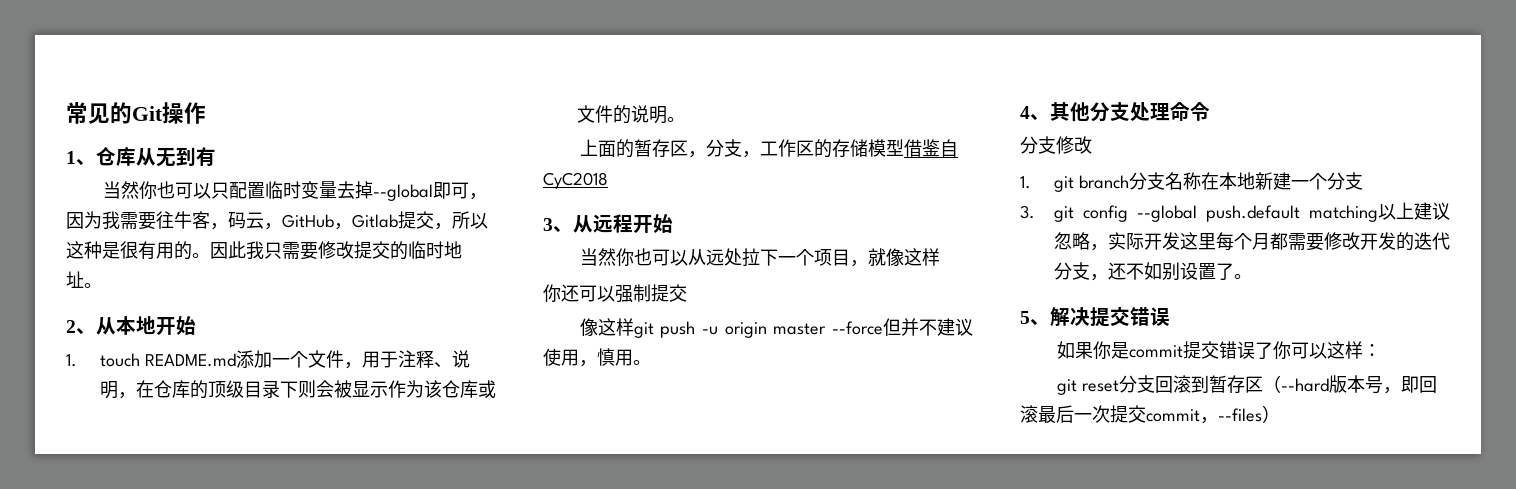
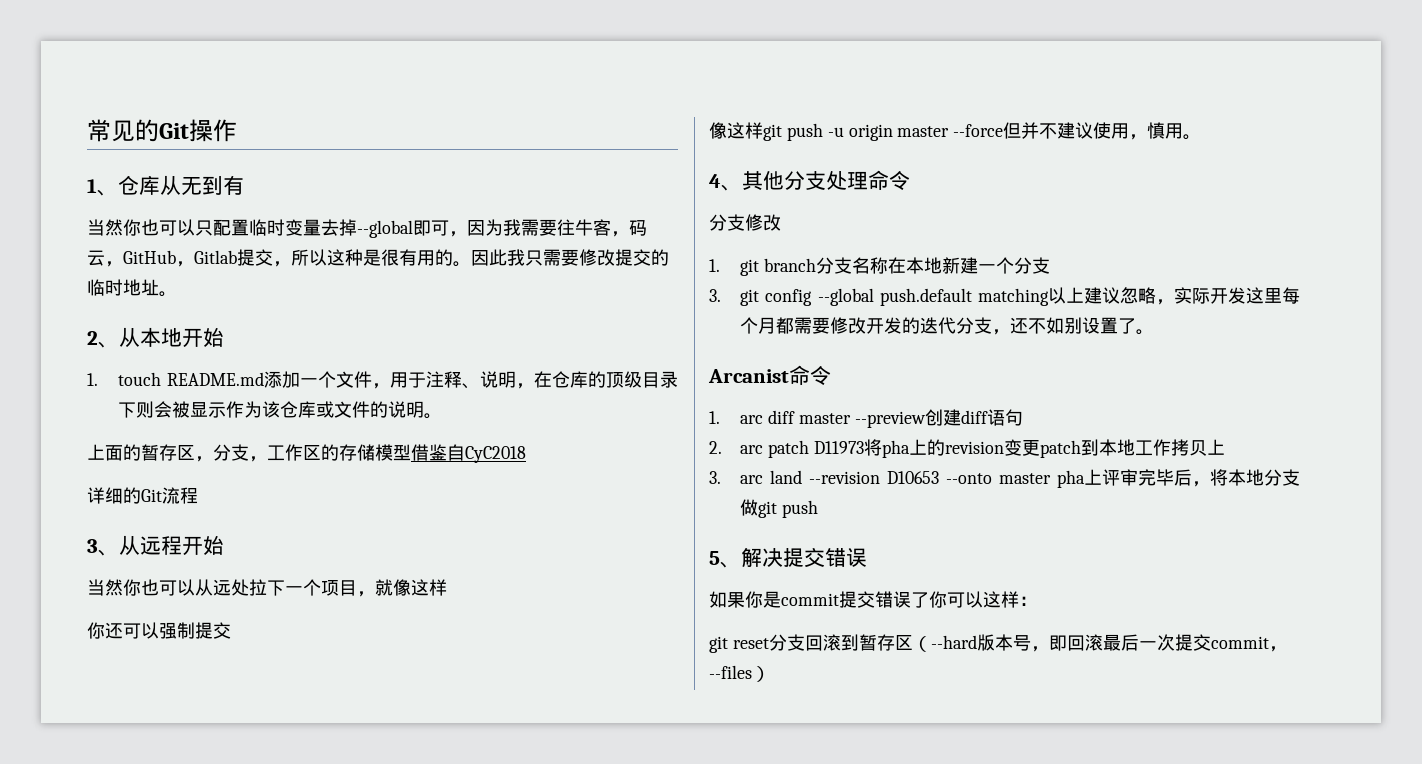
(608, 180) none -> [87,487,198,504] // 详细的Git流程
(1252, 276) none -> [708,365,831,386] [709,409,1023,428] [709,439,1225,458] [709,469,1300,488] [740,499,818,518] // Arcanist命令 // 1. arc diff master --preview创建diff语句 // 2. arc patch D11973将pha上的revision变更patch到本地工作拷贝上 // 3. arc land --revision D10653 --onto master pha上评审完毕后，将本地分支做git push

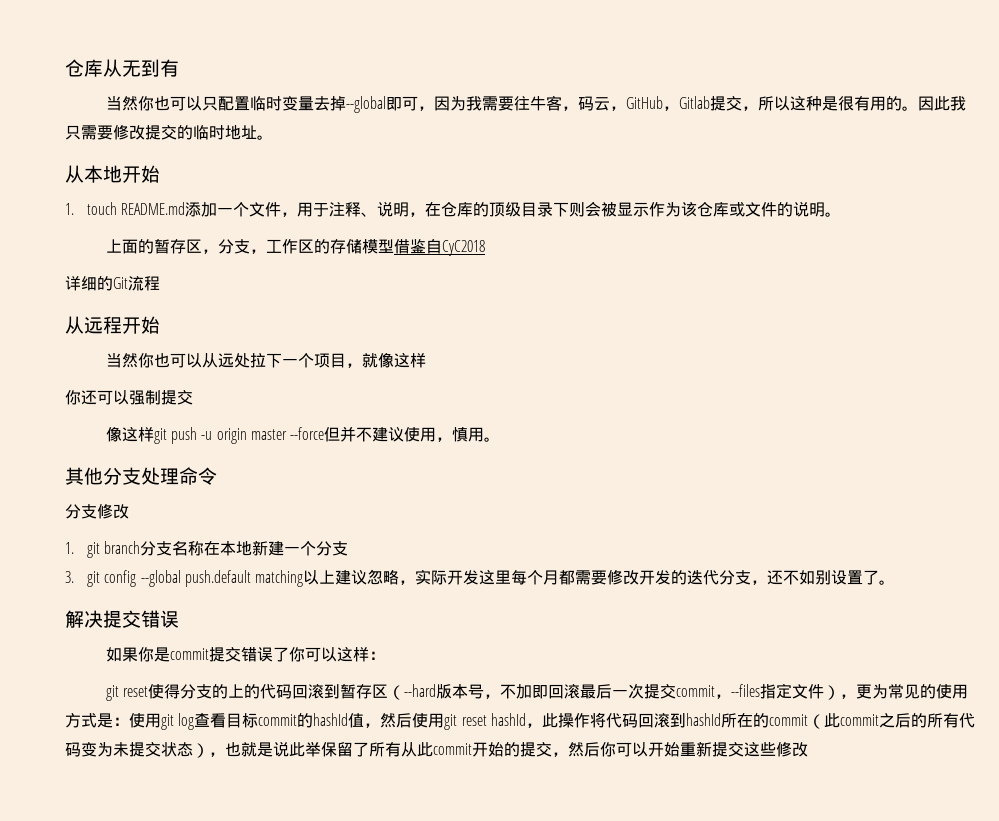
[87,119,237,142] [87,179,118,196] 常见的Git操作 // 1、 -> (65, 68) none
[87,331,119,348] 2、 -> (273, 137) none
[87,539,119,556] 3、 -> (160, 283) none
[709,174,742,191] 4、 -> (501, 439) none
[708,365,831,386] [709,409,1023,428] [709,439,1225,458] [709,469,1300,488] [740,499,818,518] [709,551,741,568] Arcanist命令 // 1. arc diff master --preview创建diff语句 // 2. arc patch D11973将pha上的revision变更patch到本地工作拷贝上 // 3. arc land --revision D10653 --onto master pha上评审完毕后，将本地分支做git push // 5、 -> (896, 582) none
[768,634,805,651] 分支 -> [148,684,293,699] 使得分支的上的代码
(1049, 649) none -> [500,684,533,699] 不加
[752,666,770,682] ） -> [760,683,969,700] [65,712,975,730] [65,741,808,758] 指定文件），更为常见的使用方式是：使用git log查看目标commit的hashId值，然后使用git reset hashId，此操作将代码回滚到hashId所在的commit（此commit之后的所有代码变为未提交状态），也就是说此举保留了所有从此commit开始的提交，然后你可以开始重新提交这些修改

